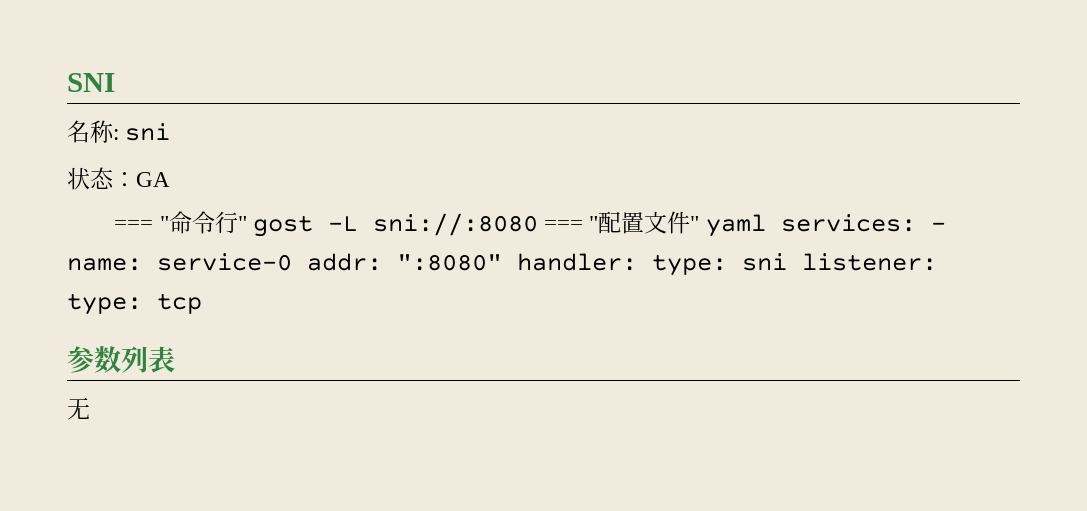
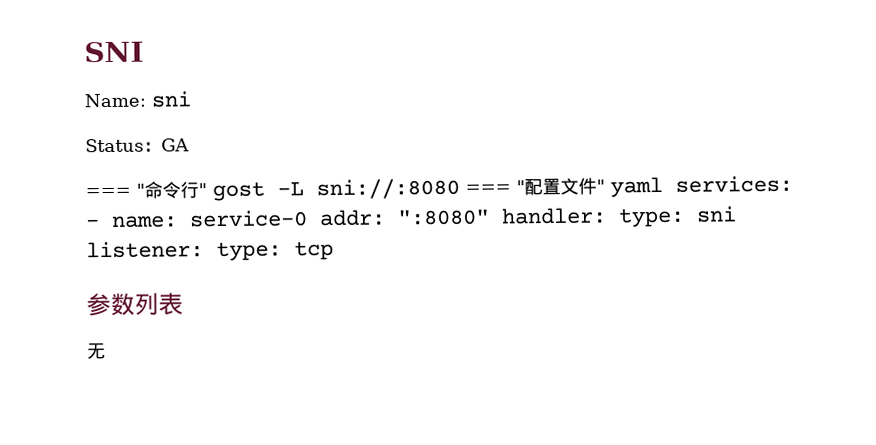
[67,120,119,143] 名称: -> [84,93,146,108] Name:
[67,167,114,190] 状态 -> [85,138,144,153] Status

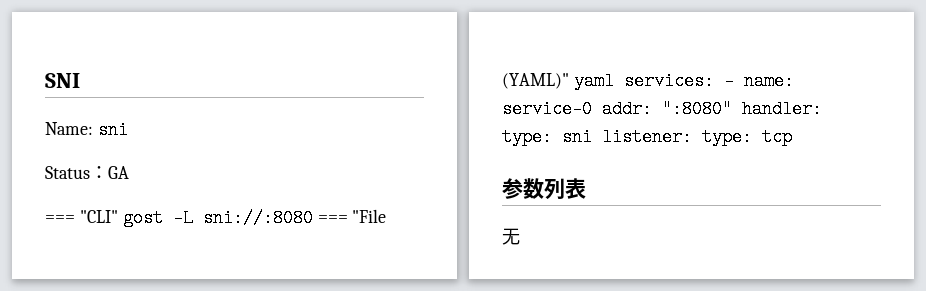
[136,181,207,199] "命令行" -> [79,210,118,223] "CLI"
[516,177,605,196] "配置文件" -> [352,209,387,223] [502,73,569,89] "File (YAML)"

